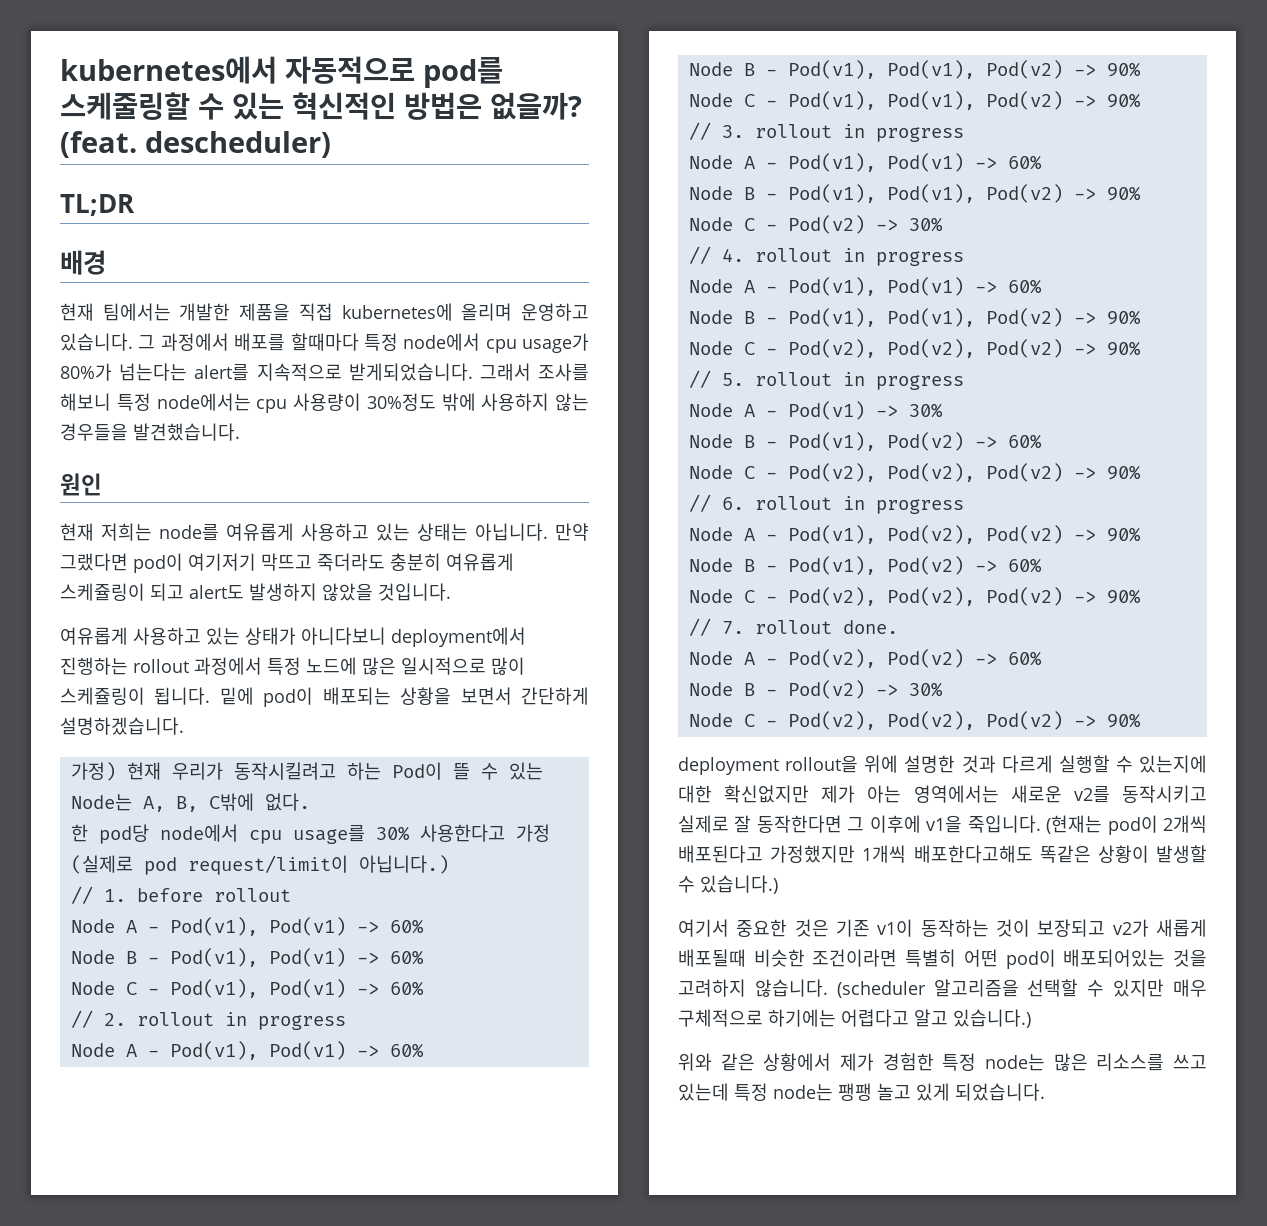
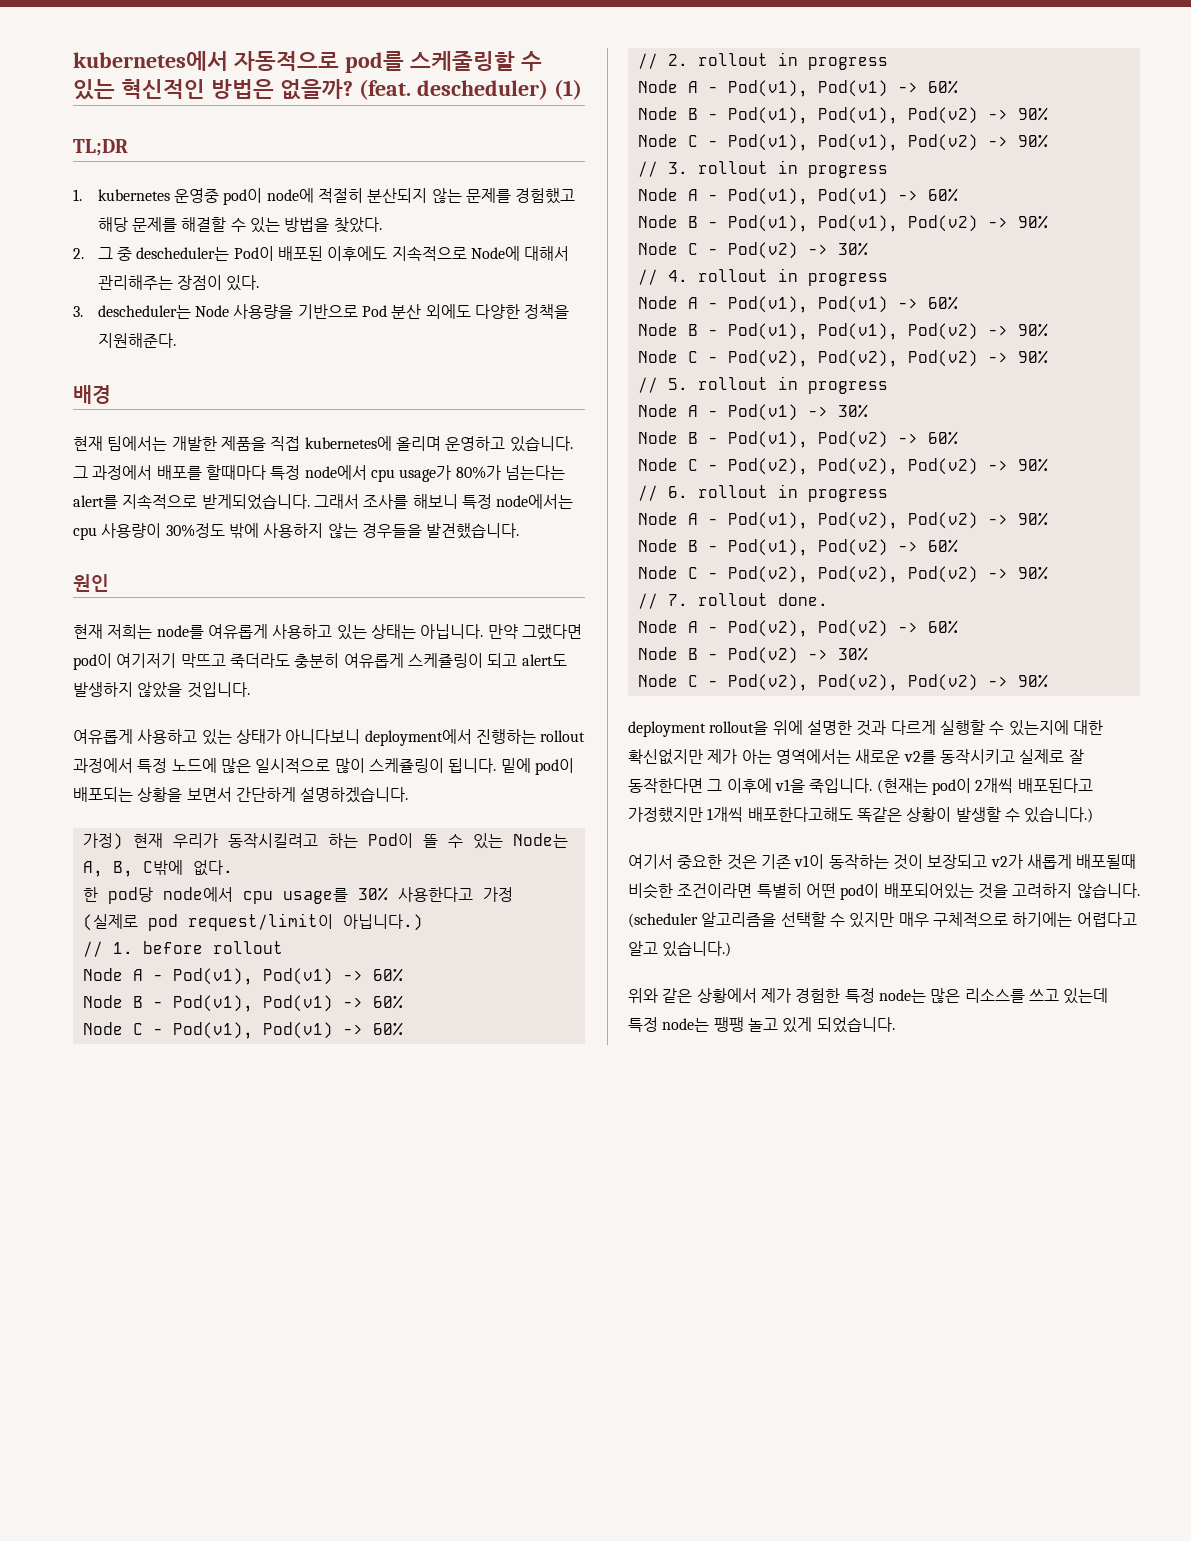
(331, 144) none -> [553,79,582,100] (1)
(135, 205) none -> [73,188,576,205] [97,217,382,233] [73,246,570,261] [97,275,260,291] [73,304,570,319] [97,333,176,348] // 1. kubernetes 운영중 pod이 node에 적절히 분산되지 않는 문제를 경험했고 해당 문제를 해결할 수 있는 방법을 찾았다. // 2. 그 중 descheduler는 Pod이 배포된 이후에도 지속적으로 Node에 대해서 관리해주는 장점이 있다. // 3. descheduler는 Node 사용량을 기반으로 Pod 분산 외에도 다양한 정책을 지원해준다.

